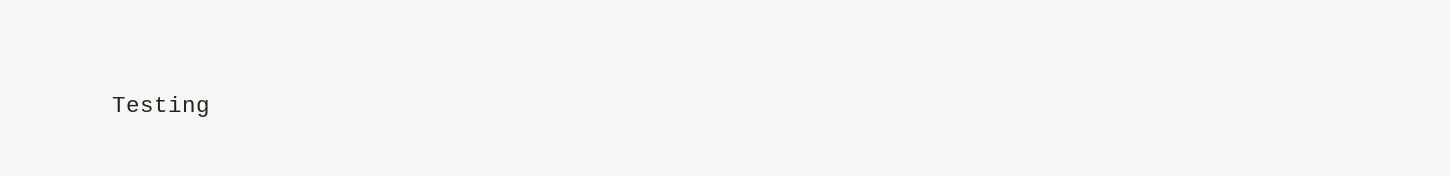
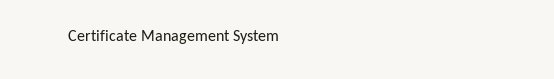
[112,96,210,117] Testing -> [68,30,280,44] Certificate Management System

